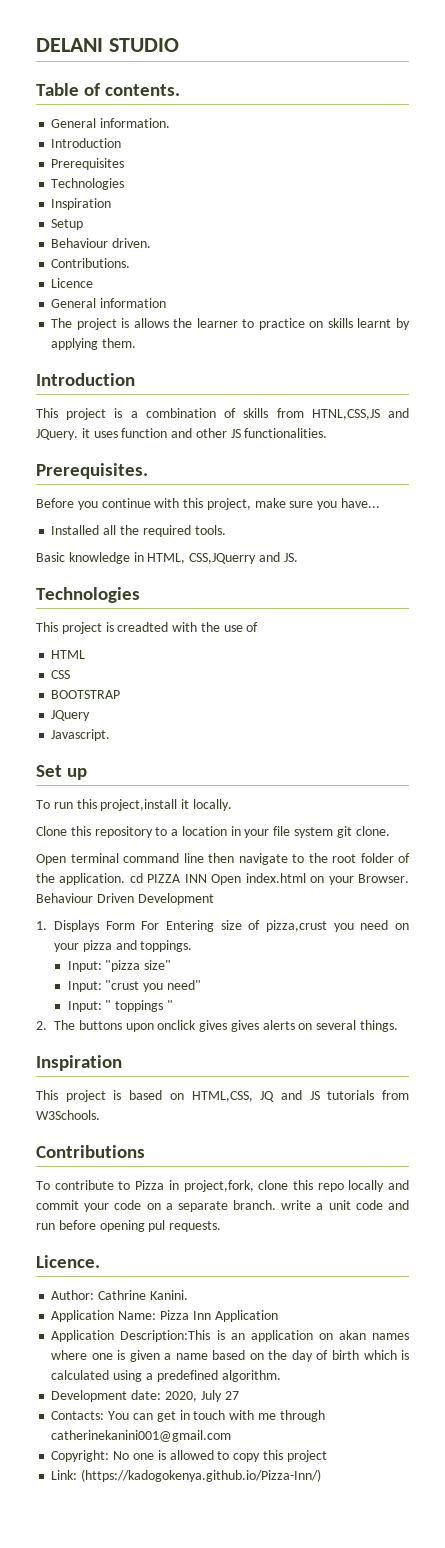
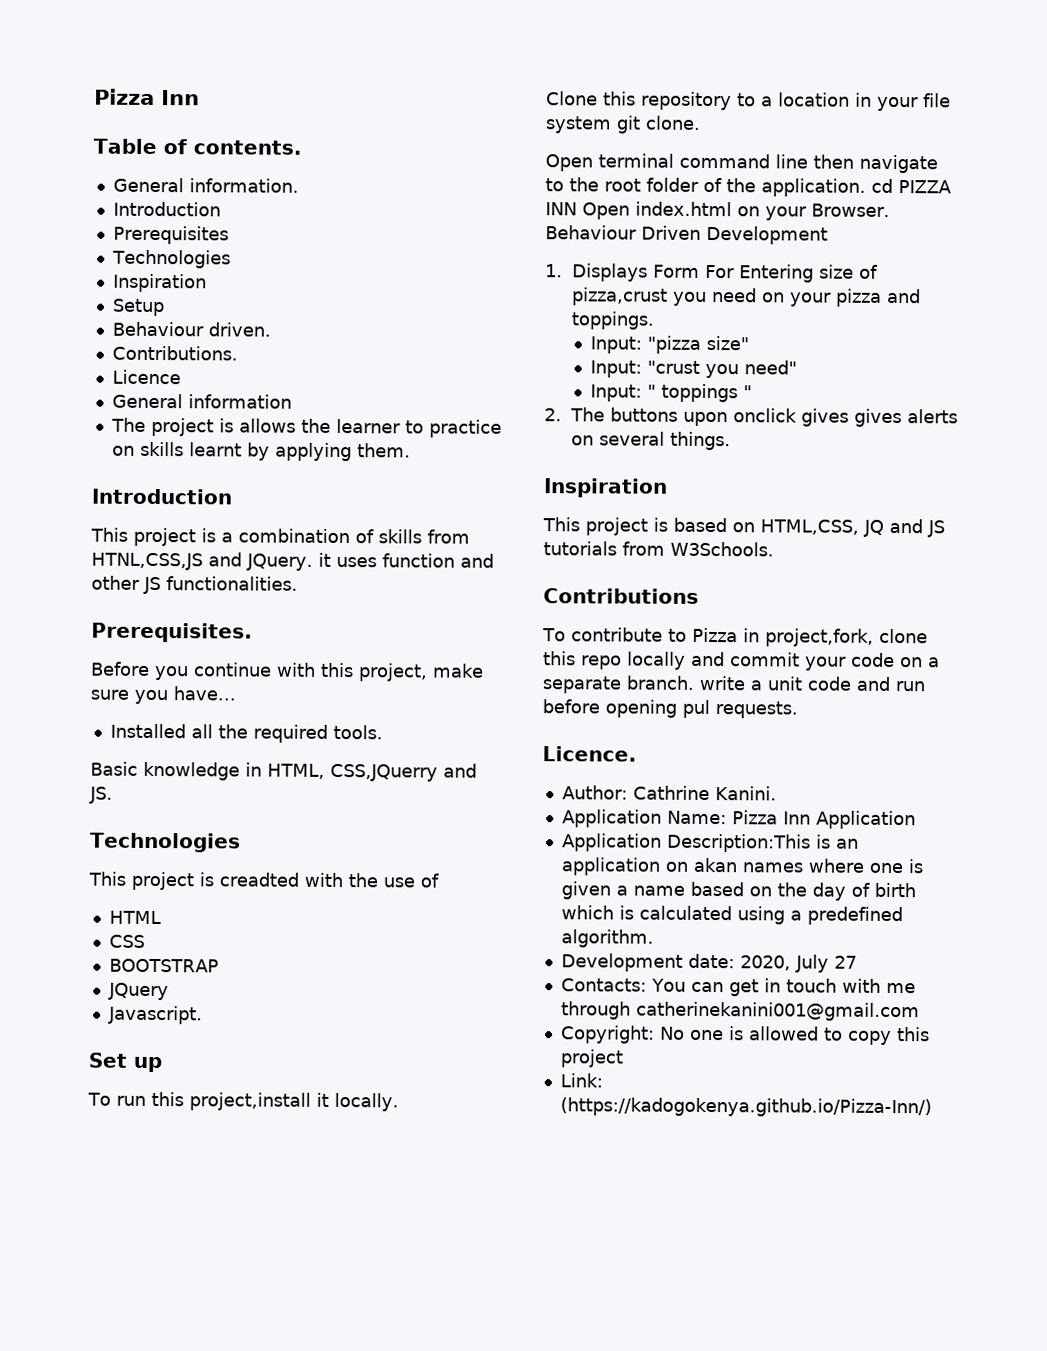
[36,38,179,52] DELANI STUDIO -> [94,88,200,106] Pizza Inn

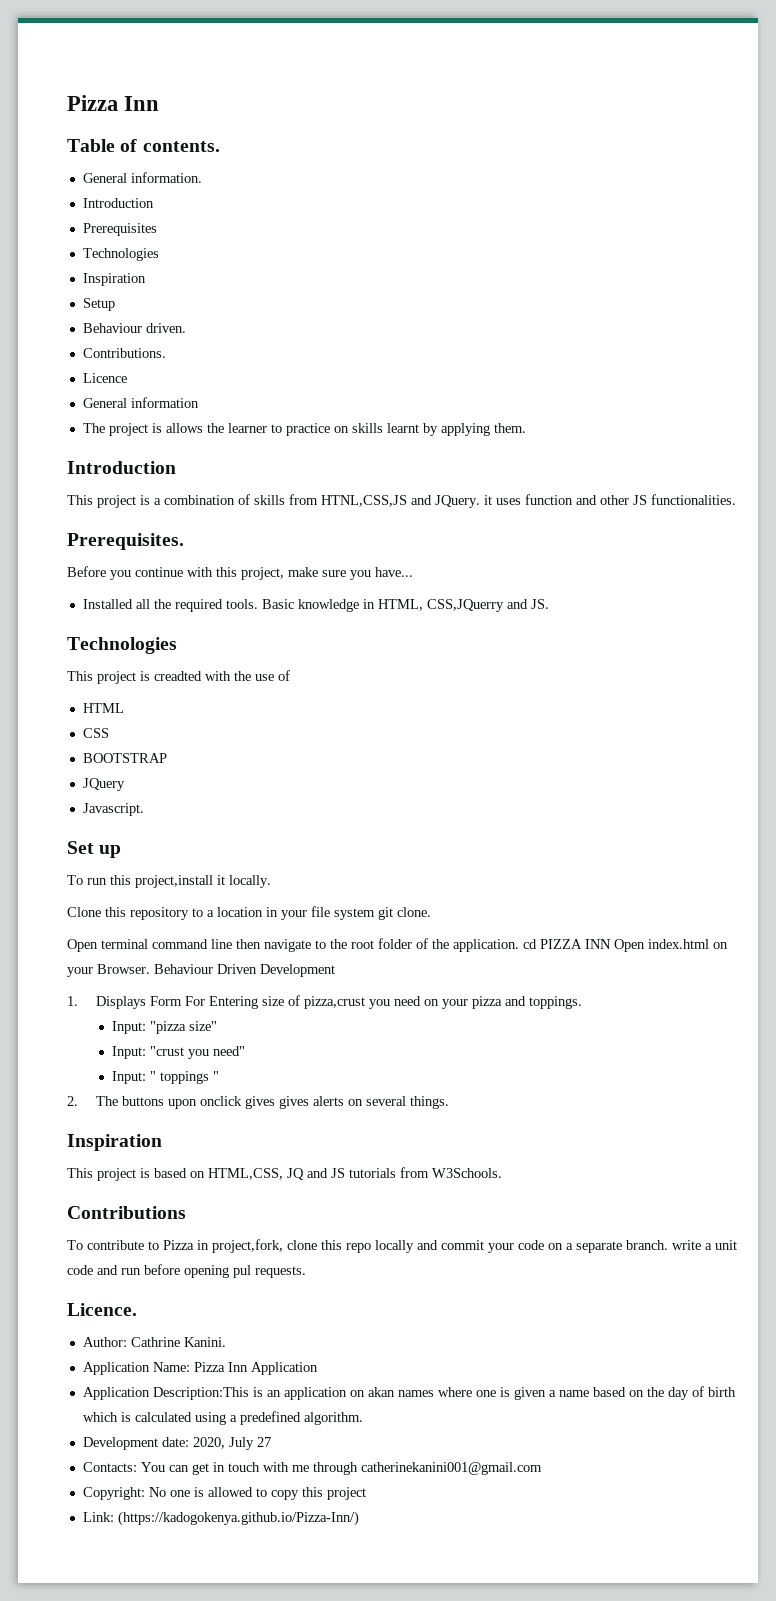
(383, 732) // -> (258, 604) none

